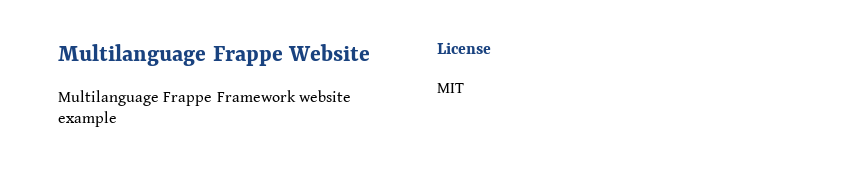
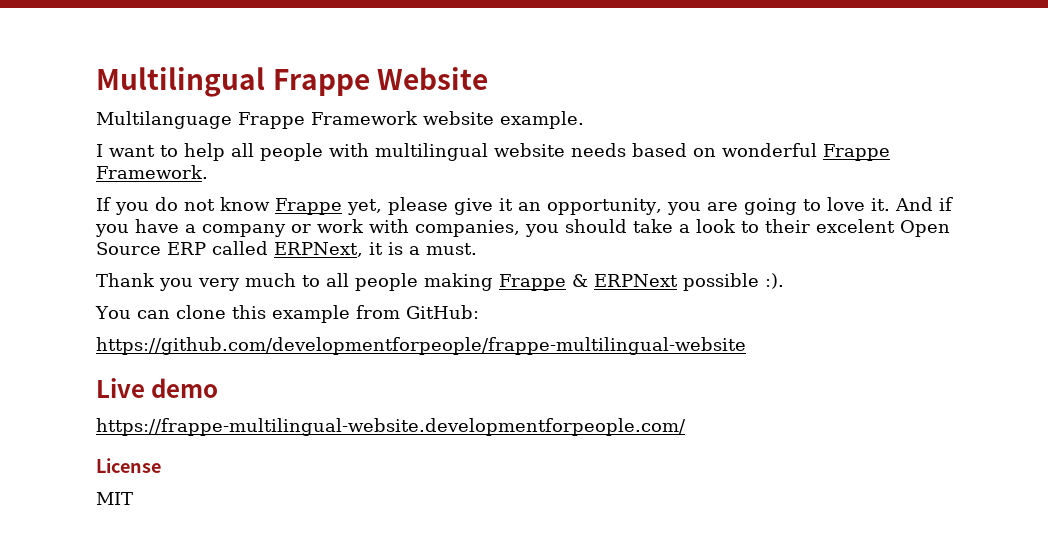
[58,44,206,66] Multilanguage -> [96,67,265,97] Multilingual
[58,111,117,127] example -> [500,111,584,129] [96,143,890,161] [96,165,208,179] [96,197,953,215] [95,219,950,237] [96,241,477,257] [96,273,784,291] [95,305,479,323] [96,337,746,355] [96,378,219,398] [96,418,686,436] example. // I want to help all people with multilingual website needs based on wonderful Frappe Framework. // If you do not know Frappe yet, please give it an opportunity, you are going to love it. And if you have a company or work with companies, you should take a look to their excelent Open Source ERP called ERPNext, it is a must. // Thank you very much to all people making Frappe & ERPNext possible :). // You can clone this example from GitHub: // https://github.com/developmentforpeople/frappe-multilingual-website // Live demo // https://frappe-multilingual-website.developmentforpeople.com/

